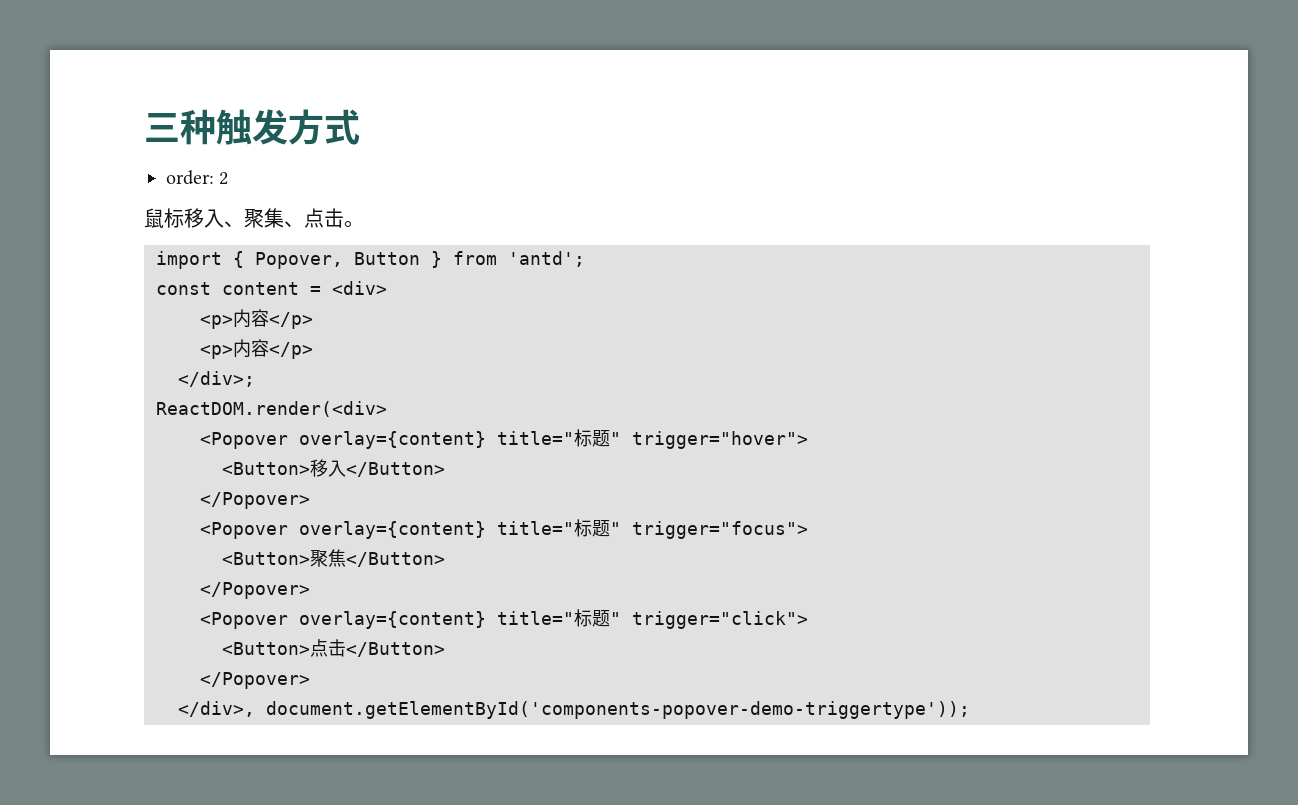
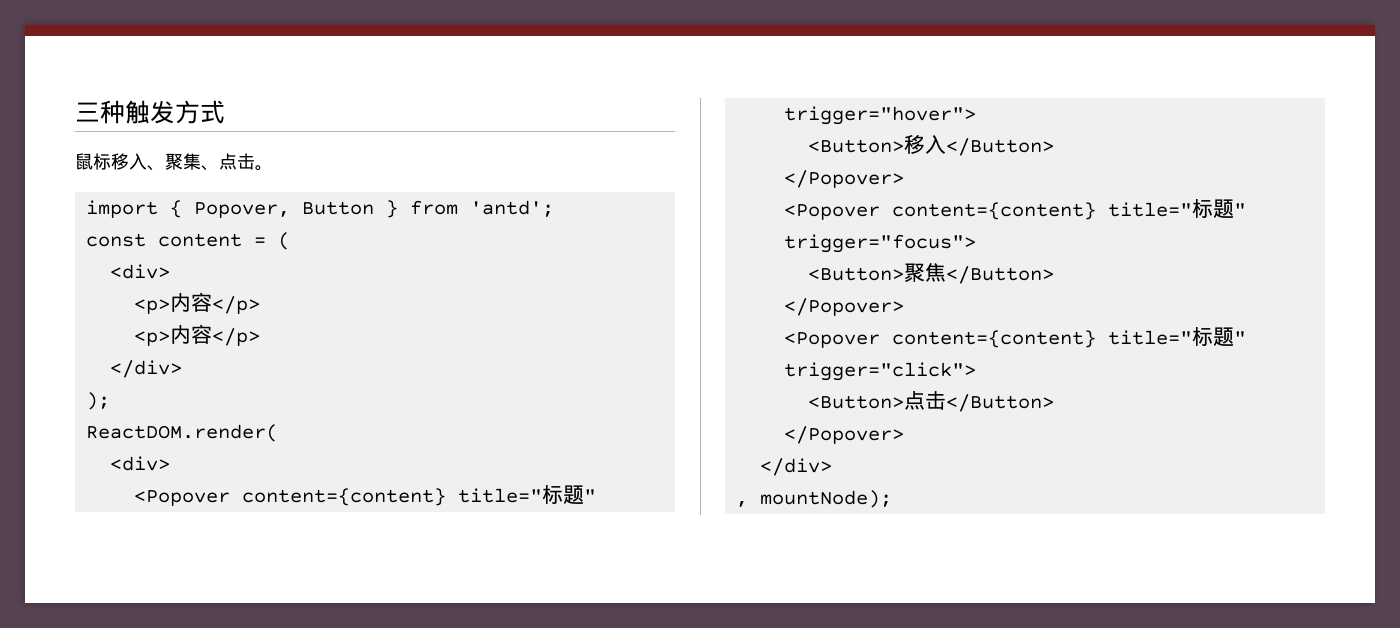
[166,170,229,185] // order: 2 -> (225, 112) none
(321, 290) none -> [277,232,290,250] ( //
[178,371,255,387] [156,401,387,417] [200,431,486,449] </div>; // ReactDOM.render(<div> // <Popover overlay={content} -> [109,360,182,378] [85,392,110,410] [85,424,278,442] [109,456,170,471] [133,488,446,506] </div> // ); // ReactDOM.render( // <div> // <Popover content={content}
[299,521,486,539] overlay={content} -> [891,202,1096,220] content={content}
[299,611,486,629] overlay={content} -> [891,330,1096,348] content={content}
[178,701,970,719] </div>, document.getElementById('components-popover-demo-triggertype')); -> [759,458,832,476] [735,490,892,508] </div> // , mountNode);

